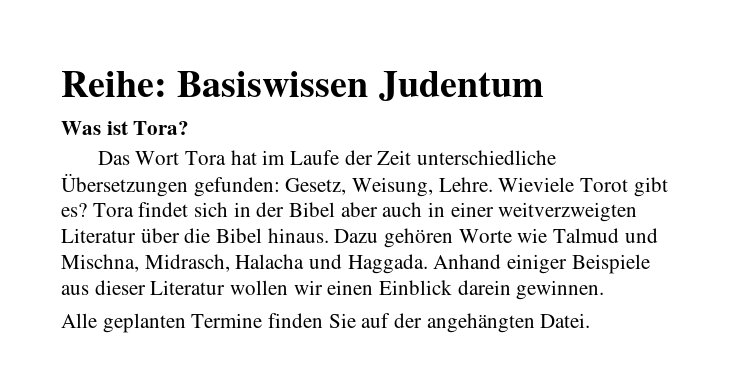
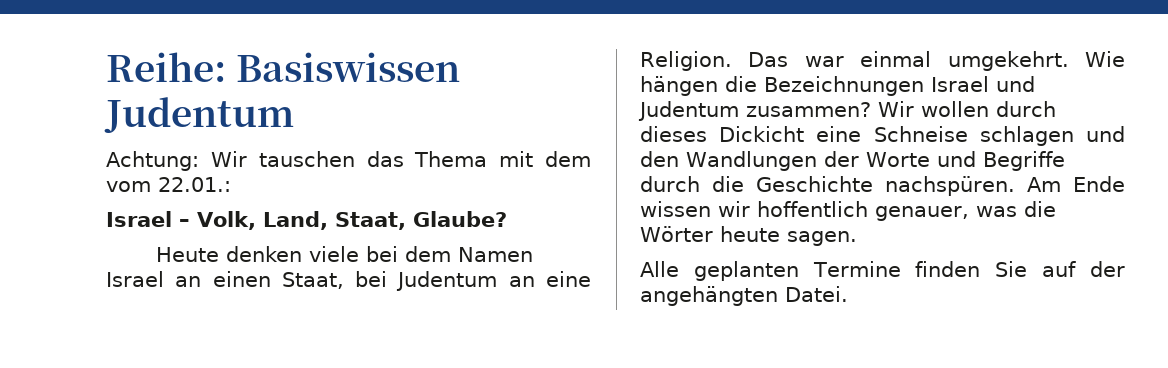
[61,121,190,135] [97,150,556,165] [61,173,668,197] [61,202,638,222] [61,228,658,248] [61,254,650,274] [61,280,605,300] Was ist Tora? // Das Wort Tora hat im Laufe der Zeit unterschiedliche Übersetzungen gefunden: Gesetz, Weisung, Lehre. Wieviele Torot gibt es? Tora findet sich in der Bibel aber auch in einer weitverzweigten Literatur über die Bibel hinaus. Dazu gehören Worte wie Talmud und Mischna, Midrasch, Halacha und Haggada. Anhand einiger Beispiele aus dieser Literatur wollen wir einen Einblick darein gewinnen. -> [106,151,591,171] [106,177,231,192] [106,211,507,230] [155,246,534,262] [106,271,591,291] [640,51,1125,71] [640,76,1035,96] [638,101,1056,121] [640,126,1125,146] [640,151,1065,171] [640,176,1125,196] [640,201,1056,221] [640,226,857,246] Achtung: Wir tauschen das Thema mit dem vom 22.01.: // Israel – Volk, Land, Staat, Glaube? // Heute denken viele bei dem Namen Israel an einen Staat, bei Judentum an eine Religion. Das war einmal umgekehrt. Wie hängen die Bezeichnungen Israel und Judentum zusammen? Wir wollen durch dieses Dickicht eine Schneise schlagen und den Wandlungen der Worte und Begriffe durch die Geschichte nachspüren. Am Ende wissen wir hoffentlich genauer, was die Wörter heute sagen.

